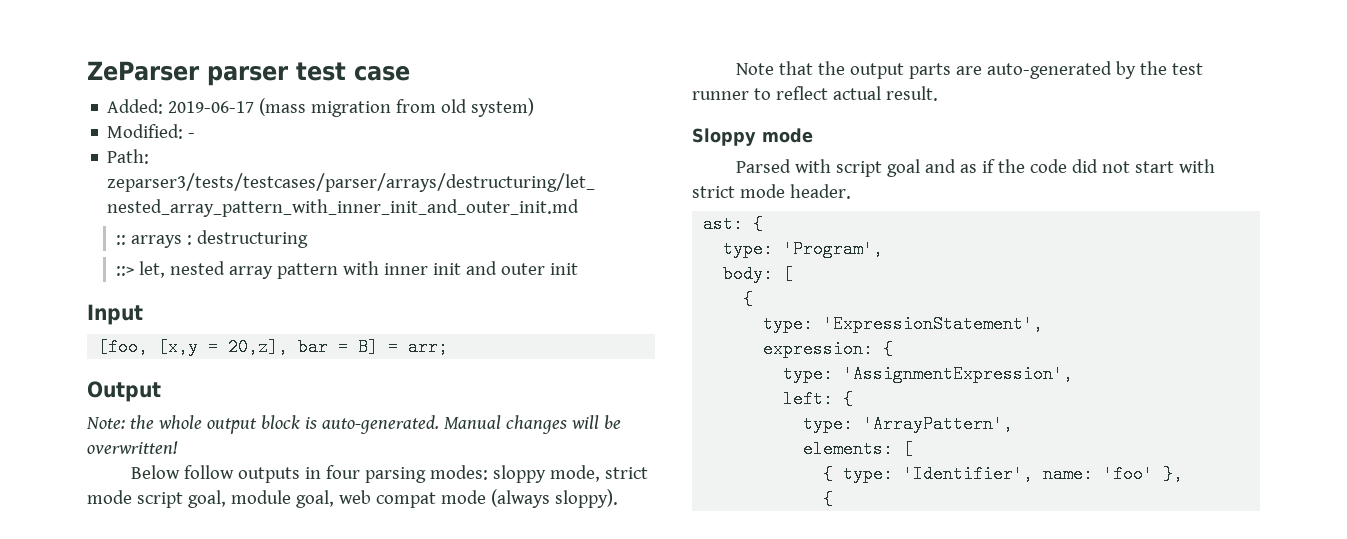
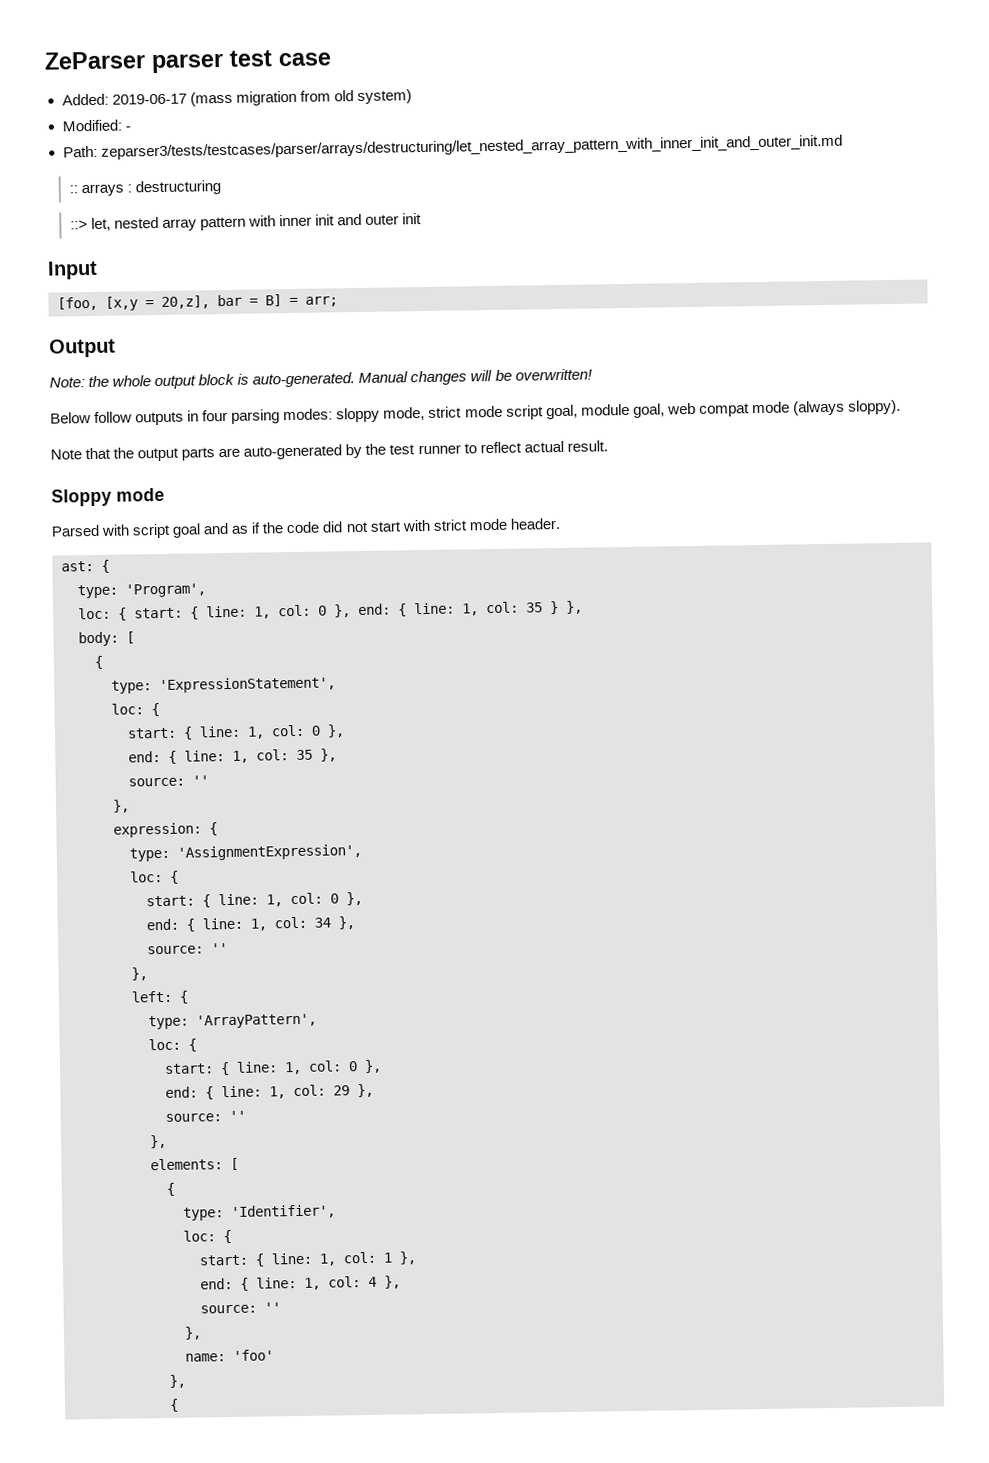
(884, 249) none -> [78,600,583,621] // loc: { start: { line: 1, col: 0 }, end: { line: 1, col: 35 } },
[763,340,894,358] [783,365,1074,383] [783,390,854,408] [803,415,1014,433] expression: { // type: 'AssignmentExpression', // left: { // type: 'ArrayPattern', -> [111,703,160,717] [127,724,345,740] [128,748,337,764] [128,775,209,787] [112,799,130,813] [113,822,218,838] [129,844,362,862] [130,870,179,884] [146,892,363,908] [146,916,355,932] [147,943,228,955] [131,967,148,981] [131,990,189,1004] [148,1013,317,1030] [148,1038,197,1052] [164,1059,382,1076] [165,1083,374,1100] [165,1110,246,1122] [150,1134,167,1149] loc: { // start: { line: 1, col: 0 }, // end: { line: 1, col: 35 }, // source: '' // }, // expression: { // type: 'AssignmentExpression', // loc: { // start: { line: 1, col: 0 }, // end: { line: 1, col: 34 }, // source: '' // }, // left: { // type: 'ArrayPattern', // loc: { // start: { line: 1, col: 0 }, // end: { line: 1, col: 29 }, // source: '' // },
(834, 474) none -> (175, 1189) //
(1034, 474) none -> [183,1230,232,1244] [199,1251,416,1267] [200,1275,401,1291] [200,1302,281,1314] [184,1326,202,1340] // loc: { // start: { line: 1, col: 1 }, // end: { line: 1, col: 4 }, // source: '' // }, //
(1154, 474) none -> (274, 1355) //

